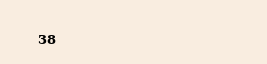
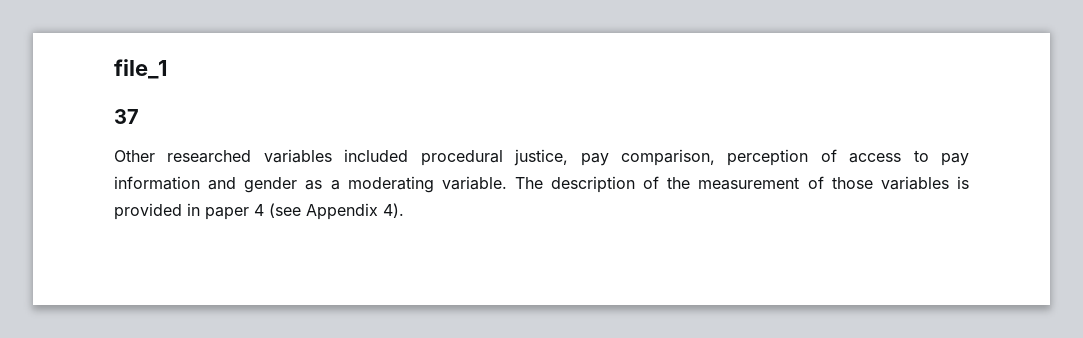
[38,35,56,44] 38 -> [114,59,167,79] [114,109,139,124] [114,149,969,166] [114,176,969,193] [114,203,404,220] file_1 // 37 // Other researched variables included procedural justice, pay comparison, perception of access to pay information and gender as a moderating variable. The description of the measurement of those variables is provided in paper 4 (see Appendix 4).

